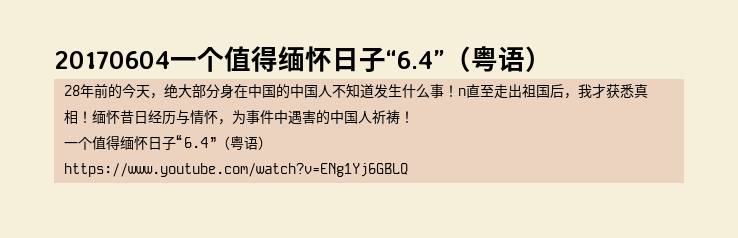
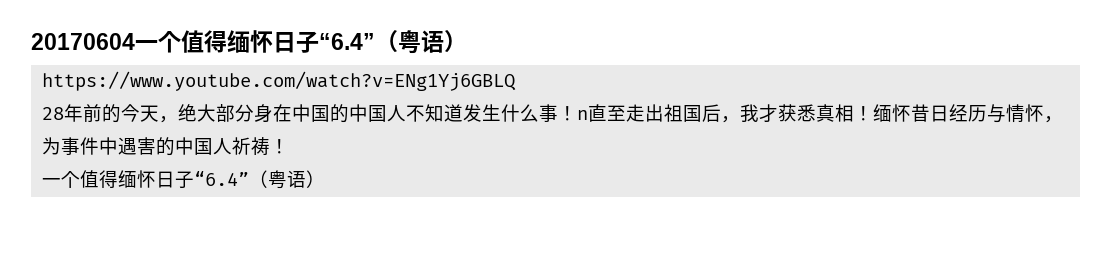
(552, 59) none -> [42,71,517,91] // https://www.youtube.com/watch?v=ENg1Yj6GBLQ
[63,163,408,177] // https://www.youtube.com/watch?v=ENg1Yj6GBLQ -> (326, 179) none

